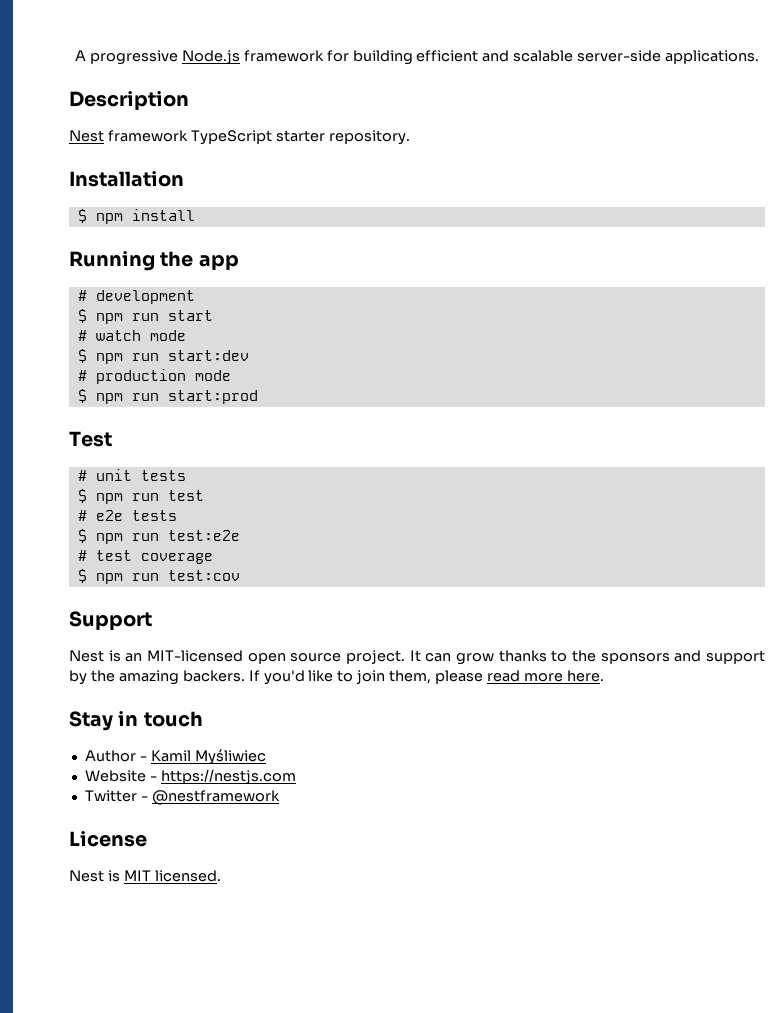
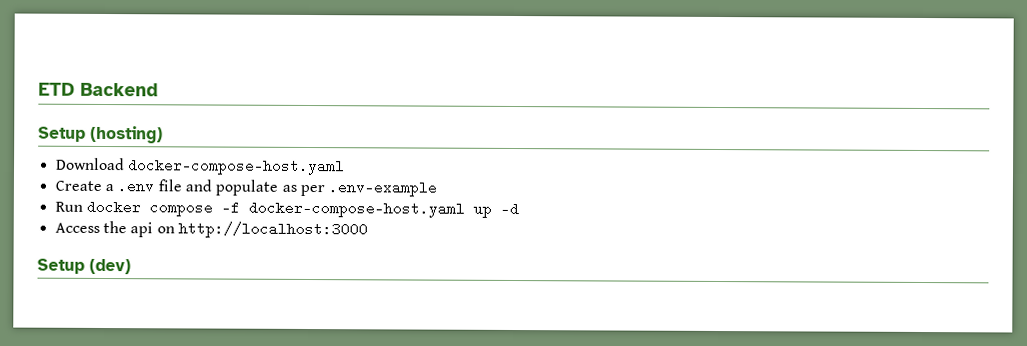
[74,50,760,65] [69,91,189,110] [69,130,410,145] [69,171,184,187] [77,209,195,224] [69,251,239,271] [77,290,195,304] [77,309,213,324] [77,330,186,341] [77,349,249,364] [77,369,231,384] [77,389,258,404] [69,431,112,447] [77,469,186,481] [77,489,204,504] [77,510,177,521] [77,529,240,544] [77,550,213,564] [77,569,240,584] [69,611,152,630] [69,650,765,665] [69,670,604,685] [69,711,203,731] [84,749,266,765] [84,769,296,784] [84,790,280,805] [69,831,147,847] [69,870,221,882] A progressive Node.js framework for building efficient and scalable server-side applications. // Description // Nest framework TypeScript starter repository. // Installation // $ npm install // Running the app // # development // $ npm run start // # watch mode // $ npm run start:dev // # production mode // $ npm run start:prod // Test // # unit tests // $ npm run test // # e2e tests // $ npm run test:e2e // # test coverage // $ npm run test:cov // Support // Nest is an MIT-licensed open source project. It can grow thanks to the sponsors and support by the amazing backers. If you'd like to join them, please read more here. // Stay in touch // Author - Kamil Myśliwiec // Website - https://nestjs.com // Twitter - @nestframework // License // Nest is MIT licensed. -> [38,82,158,97] [38,125,163,144] [55,157,345,176] [54,179,438,197] [54,199,519,218] [54,220,368,239] [37,258,131,275] ETD Backend // Setup (hosting) // Download docker-compose-host.yaml // Create a .env file and populate as per .env-example // Run docker compose -f docker-compose-host.yaml up -d // Access the api on http://localhost:3000 // Setup (dev)

